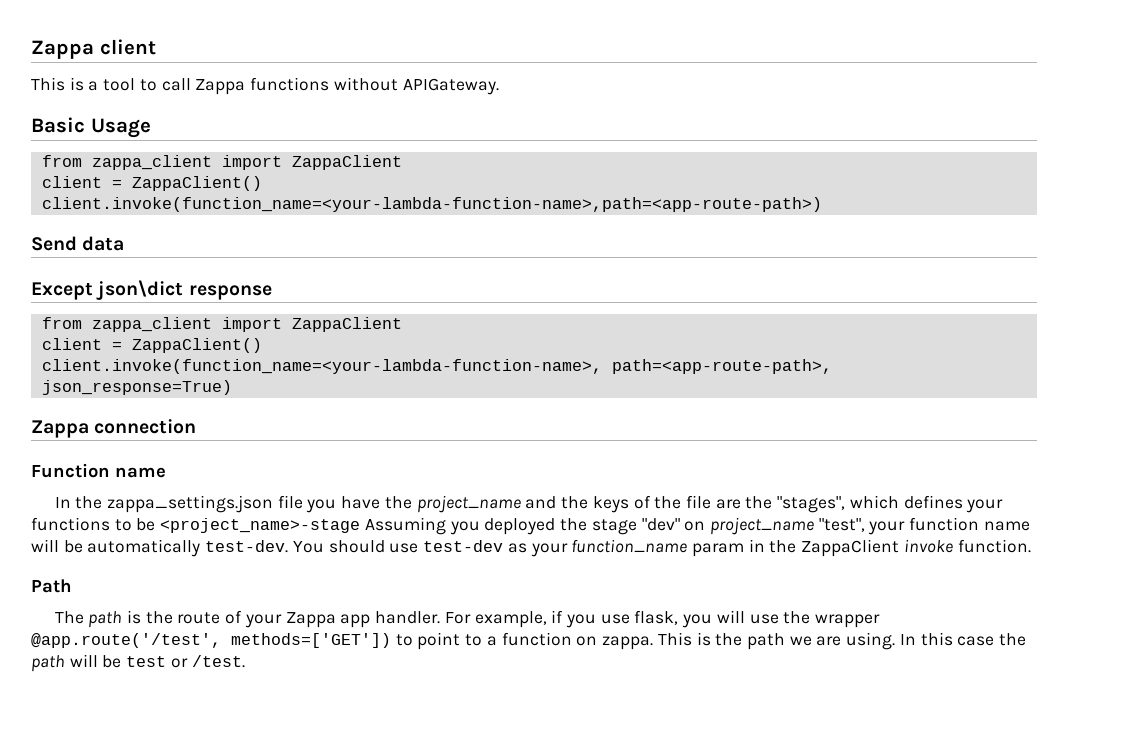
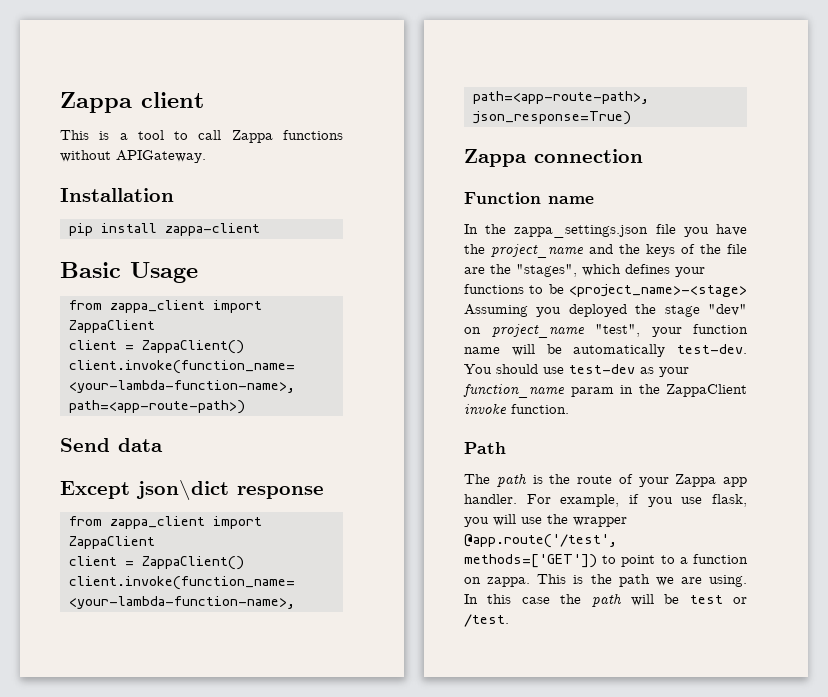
(499, 86) none -> [60,188,174,202] [68,223,260,236] // Installation // pip install zappa-client
[160,518,361,533] <project_name>-stage -> [569,284,747,297] <project_name>-<stage>

